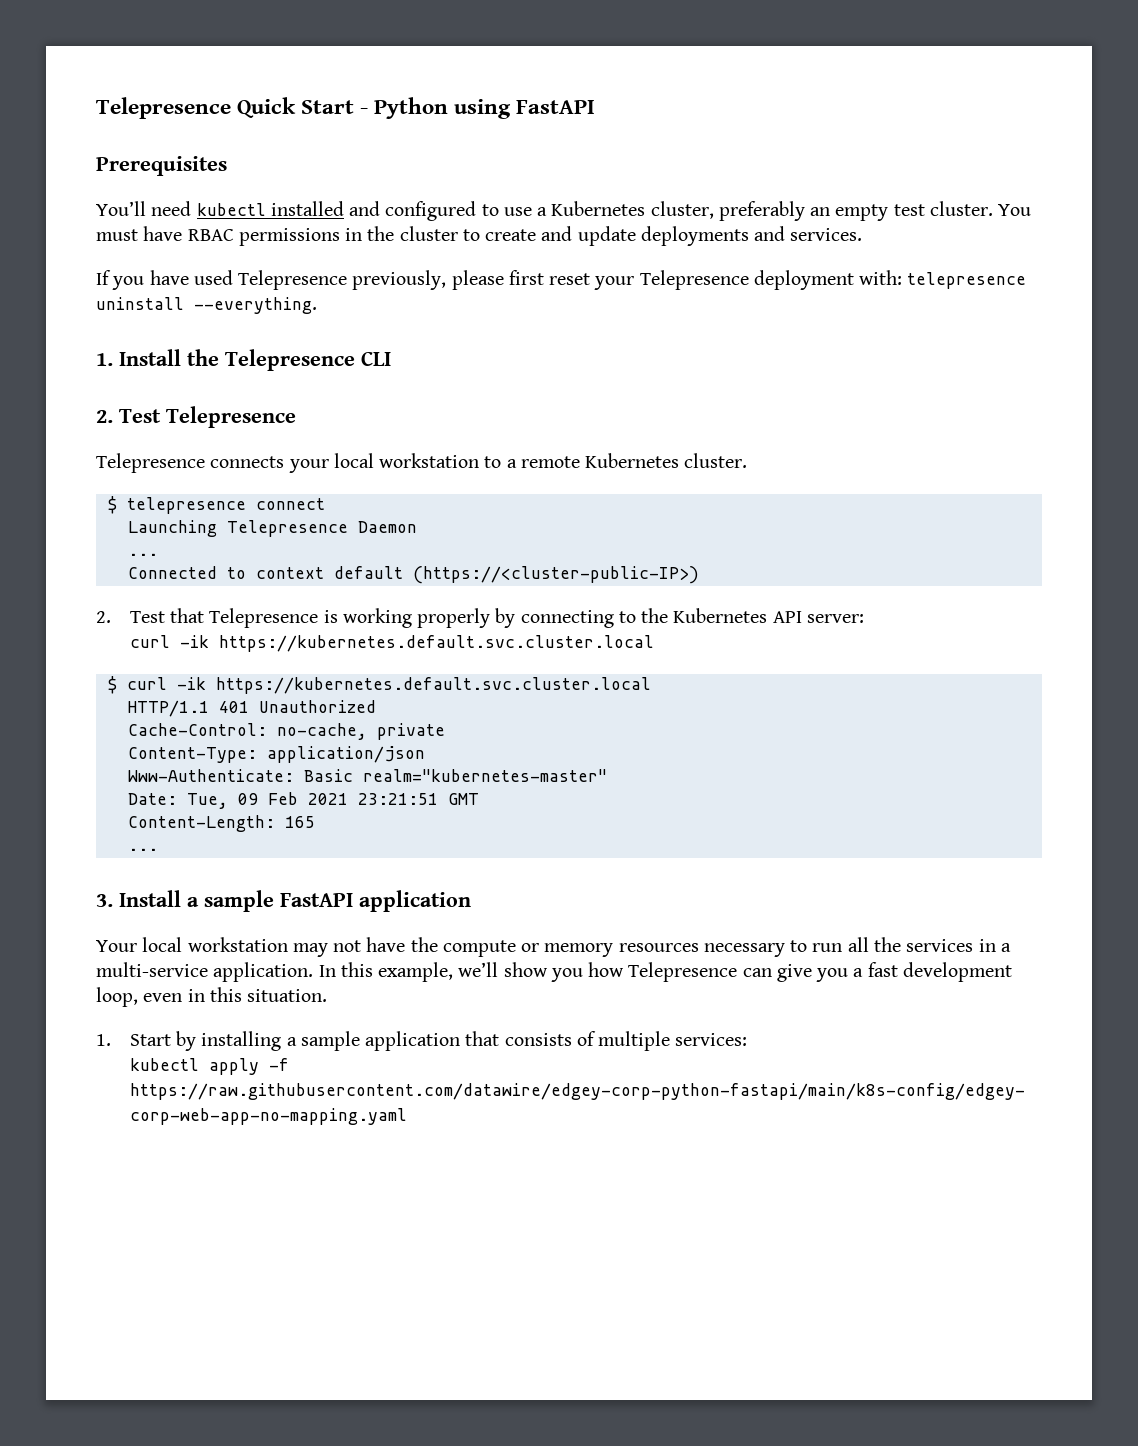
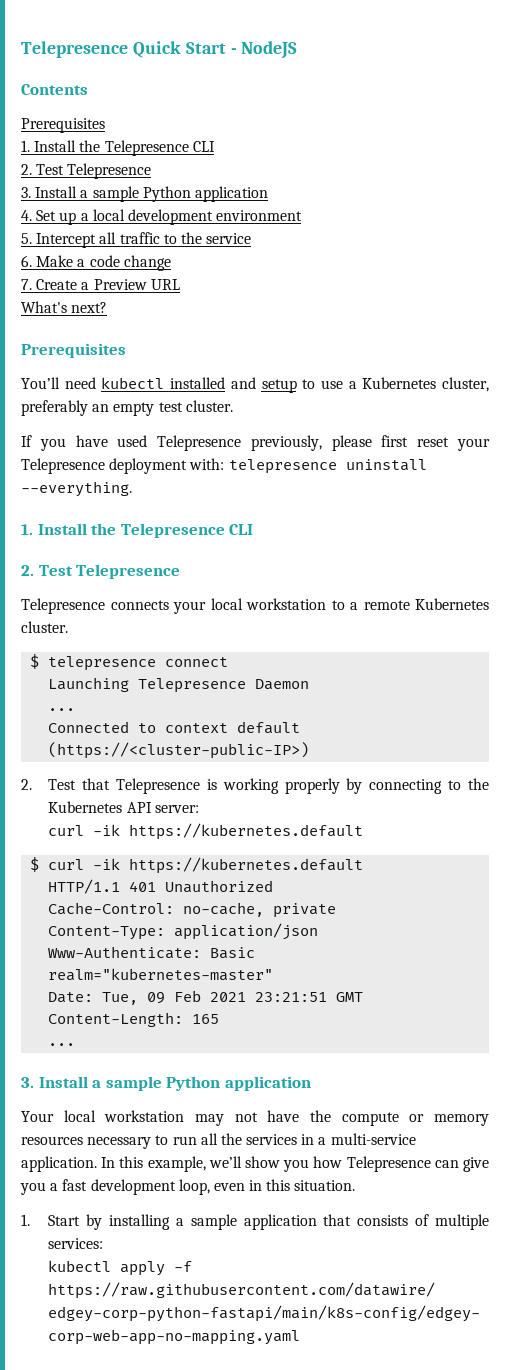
[374,97,596,119] Python using FastAPI -> [241,41,298,59] [21,84,88,95] [21,118,105,133] [21,140,215,156] [21,163,152,179] [21,186,268,202] [21,209,303,225] [21,232,252,248] [21,255,171,271] [21,279,180,290] [21,301,108,313] NodeJS // Contents // Prerequisites // 1. Install the Telepresence CLI // 2. Test Telepresence // 3. Install a sample Python application // 4. Set up a local development environment // 5. Intercept all traffic to the service // 6. Make a code change // 7. Create a Preview URL // What's next?
[385,201,477,221] configured -> [261,379,297,393] setup
[998,204,1032,216] [96,226,863,246] You must have RBAC permissions in the cluster to create and update deployments and services. -> (233, 406) none
[218,635,654,652] https://kubernetes.default.svc.cluster.local -> [129,823,364,840] https://kubernetes.default
[215,677,651,694] https://kubernetes.default.svc.cluster.local -> [129,857,364,874] https://kubernetes.default
[280,893,353,907] FastAPI -> [166,1076,221,1091] Python

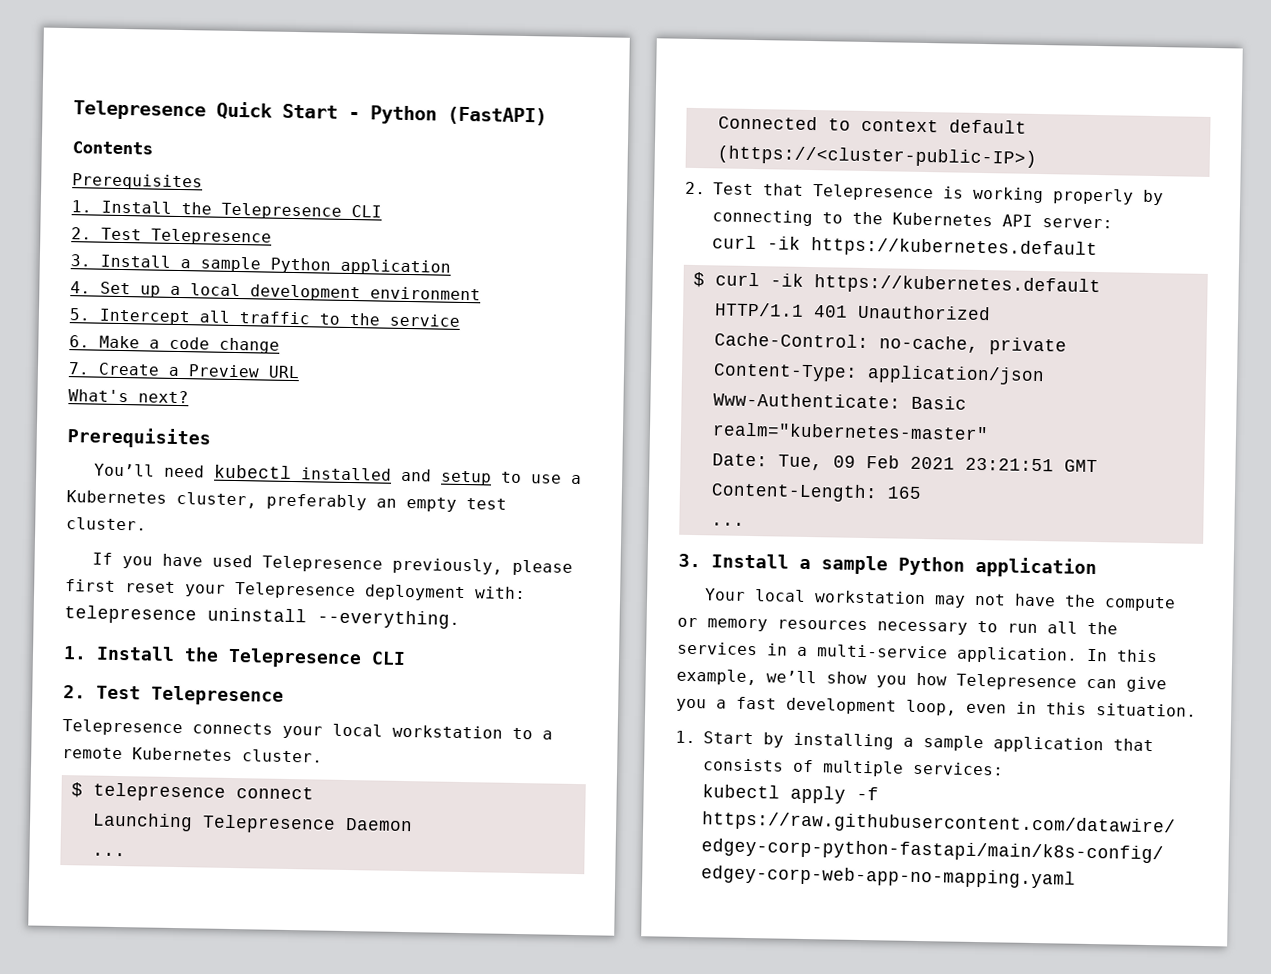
[241,41,298,59] NodeJS -> [370,105,547,126] Python (FastAPI)

